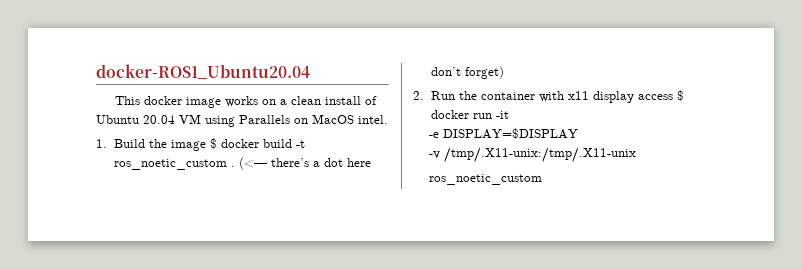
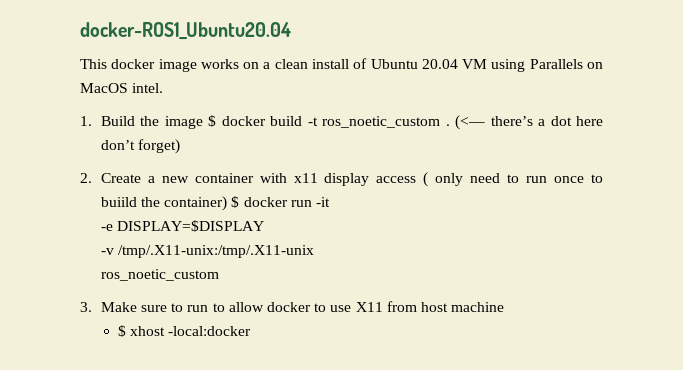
[430,91,477,100] Run the -> [100,173,189,183] Create a new
(673, 97) none -> [423,172,604,187] [100,196,228,211] ( only need to run once to buiild the container)
(543, 179) none -> [80,301,505,312] [117,325,252,337] // 3. Make sure to run to allow docker to use X11 from host machine // $ xhost -local:docker

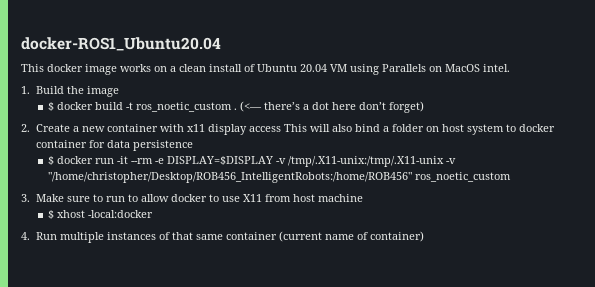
(203, 122) none -> (119, 91) //
[423,172,604,187] [100,196,228,211] ( only need to run once to buiild the container) -> [283,124,555,135] [35,140,193,151] This will also bind a folder on host system to docker container for data persistence //
(330, 202) // -> [130,158,153,164] --rm
(265, 226) // -> (273, 160) none
(315, 251) // -> [445,158,456,164] [47,172,412,183] -v "/home/christopher/Desktop/ROB456_IntelligentRobots:/home/ROB456"
(252, 331) none -> [21,231,424,243] // 4. Run multiple instances of that same container (current name of container)

